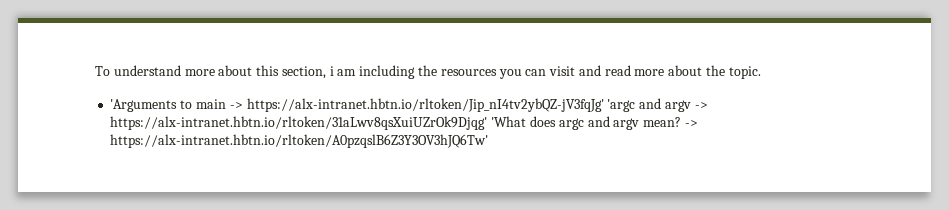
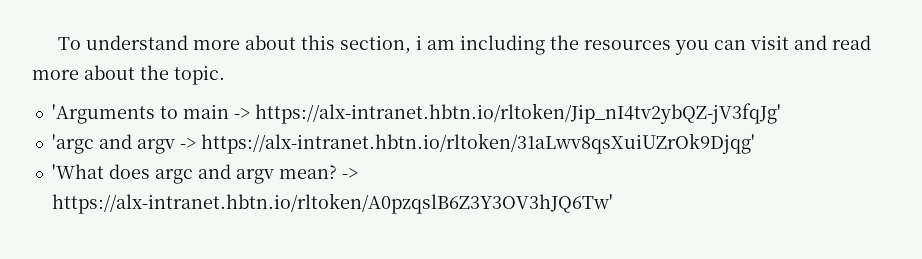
(604, 105) none -> (781, 113) //
(488, 123) none -> (755, 143) //

